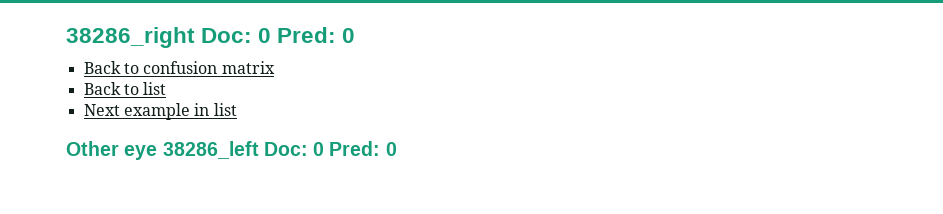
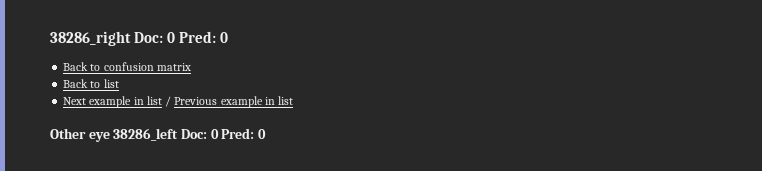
(237, 109) none -> [165,96,294,108] / Previous example in list

